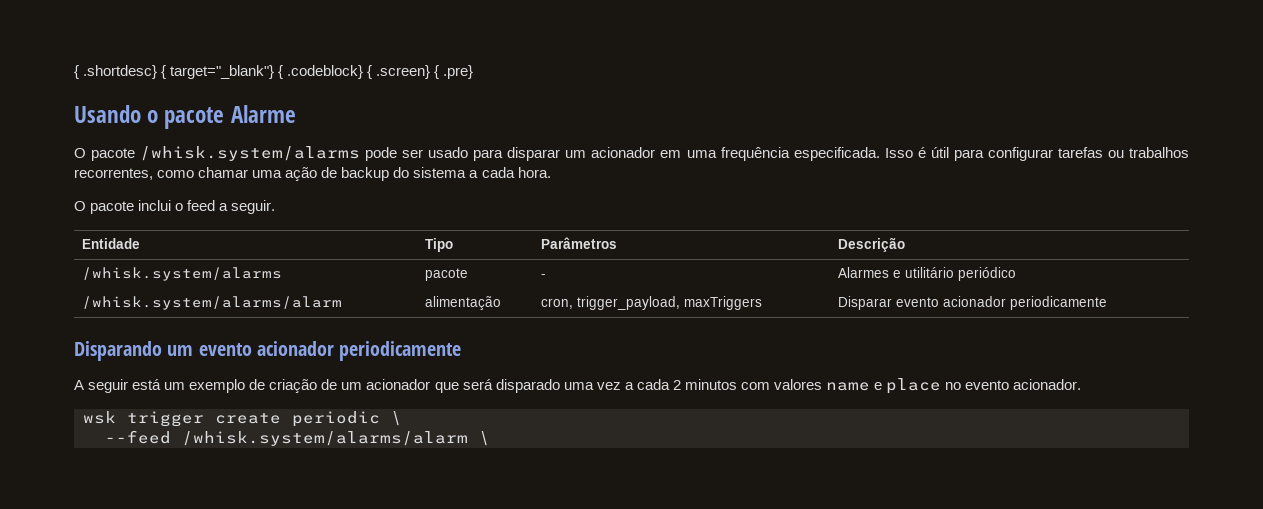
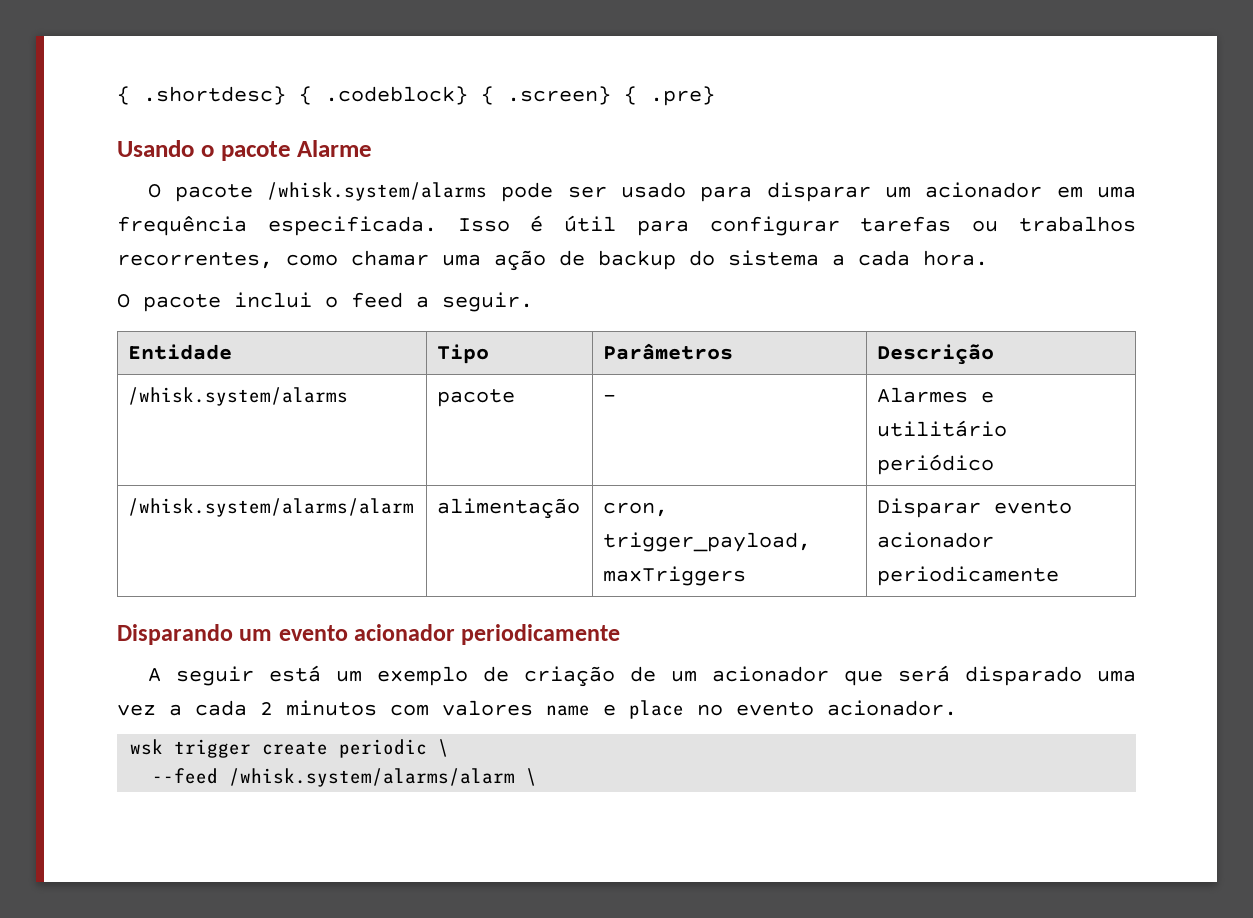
[170,65,284,79] target="_blank"} { -> (312, 95) none

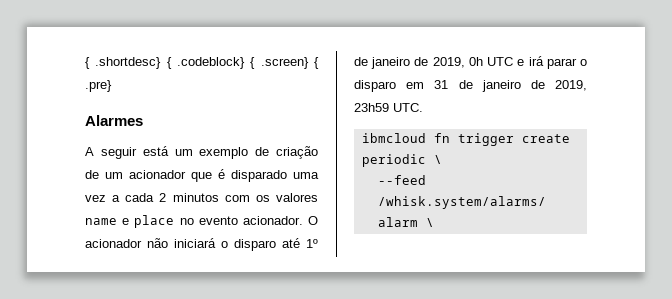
[117,140,373,161] [147,182,1136,202] [117,215,1137,236] [117,250,988,271] [117,292,533,312] [128,344,233,360] [437,344,490,364] [603,343,734,360] [877,344,995,365] [128,387,349,406] [437,389,516,407] [603,394,617,402] [877,387,995,403] [877,420,1008,437] [877,454,995,475] [128,498,415,517] [437,498,581,519] [603,502,669,517] [603,532,812,552] [603,566,747,586] [877,498,1073,518] [877,532,995,548] [877,566,1060,586] [117,624,621,645] Usando o pacote Alarme // O pacote /whisk.system/alarms pode ser usado para disparar um acionador em uma frequência especificada. Isso é útil para configurar tarefas ou trabalhos recorrentes, como chamar uma ação de backup do sistema a cada hora. // O pacote inclui o feed a seguir. // Entidade | Tipo | Parâmetros | Descrição // /whisk.system/alarms | pacote | - | Alarmes e utilitário periódico // /whisk.system/alarms/alarm | alimentação | cron, trigger_payload, maxTriggers | Disparar evento acionador periodicamente // Disparando um evento acionador periodicamente -> [85,115,143,126] Alarmes
[897,665,950,682] será -> [218,169,225,179] é
(429, 710) none -> [255,195,270,202] os
[130,739,164,755] // wsk -> [308,216,318,225] [85,238,318,251] [354,56,587,69] [354,80,587,92] [354,103,423,112] [361,133,450,143] O acionador não iniciará o disparo até 1º de janeiro de 2019, 0h UTC e irá parar o disparo em 31 de janeiro de 2019, 23h59 UTC. // ibmcloud fn

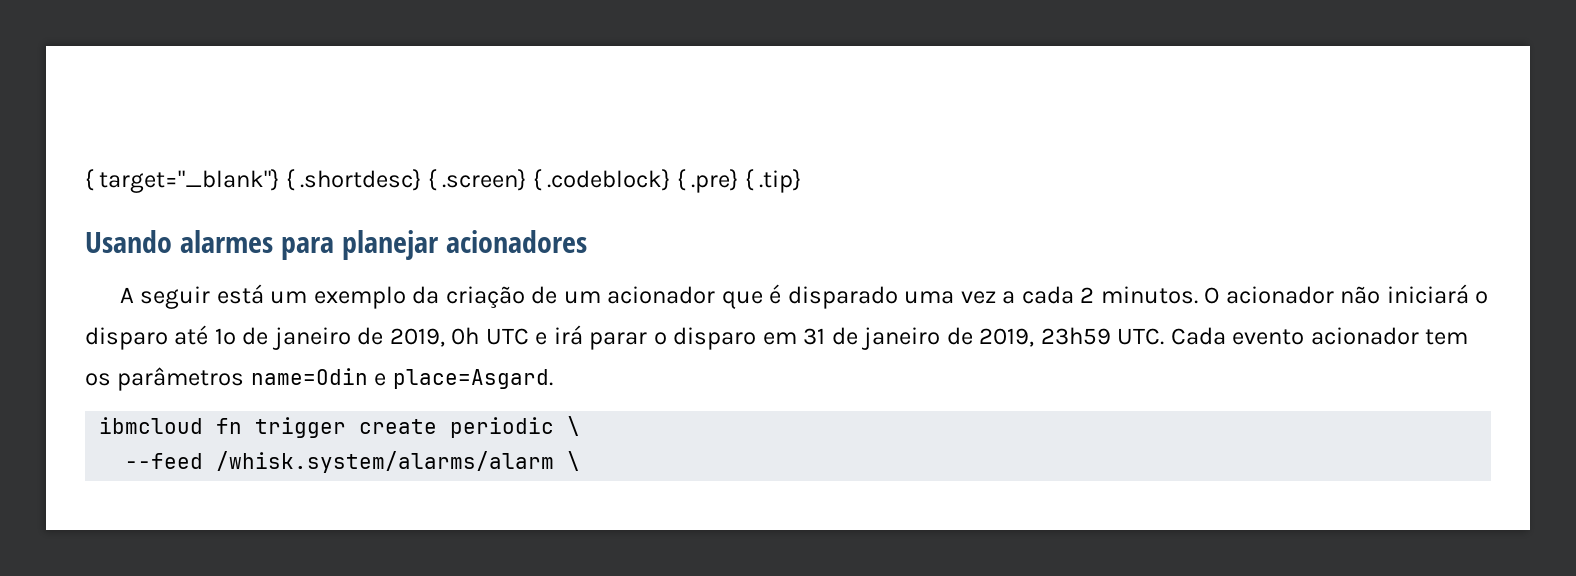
[85,57,319,69] [85,80,112,92] [85,115,143,126] { .shortdesc} { .codeblock} { .screen} { .pre} // Alarmes -> [85,169,802,193] [85,230,588,260] { target="_blank"} { .shortdesc} { .screen} { .codeblock} { .pre} { .tip} // Usando alarmes para planejar acionadores
[255,147,270,156] de -> [412,286,440,304] da
[172,193,318,202] [85,215,303,228] minutos com os valores name e place no evento acionador. -> [1100,286,1198,304] minutos.
(423, 107) none -> [1170,327,1469,345] [85,367,553,391] Cada evento acionador tem os parâmetros name=Odin e place=Asgard.

